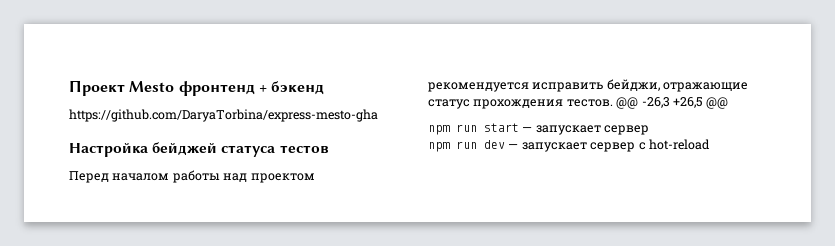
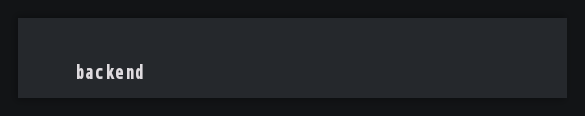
[69,80,325,96] [69,109,378,122] [69,142,329,157] [69,170,315,183] [428,79,749,92] [428,97,729,109] [428,123,650,135] [428,139,710,152] Проект Mesto фронтенд + бэкенд // https://github.com/DaryaTorbina/express-mesto-gha // Настройка бейджей статуса тестов // Перед началом работы над проектом рекомендуется исправить бейджи, отражающие статус прохождения тестов. @@ -26,3 +26,5 @@ // npm run start — запускает сервер // npm run dev — запускает сервер с hot-reload -> [74,64,144,79] backend

